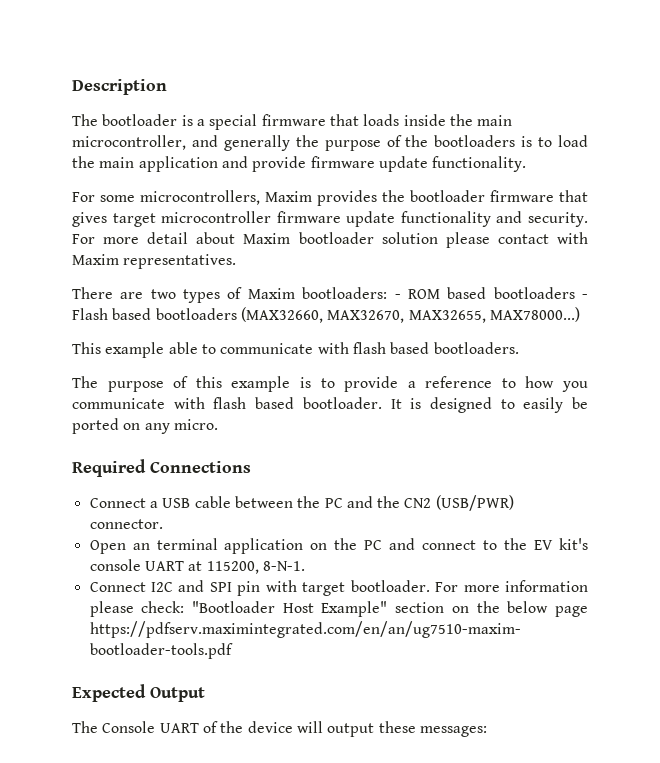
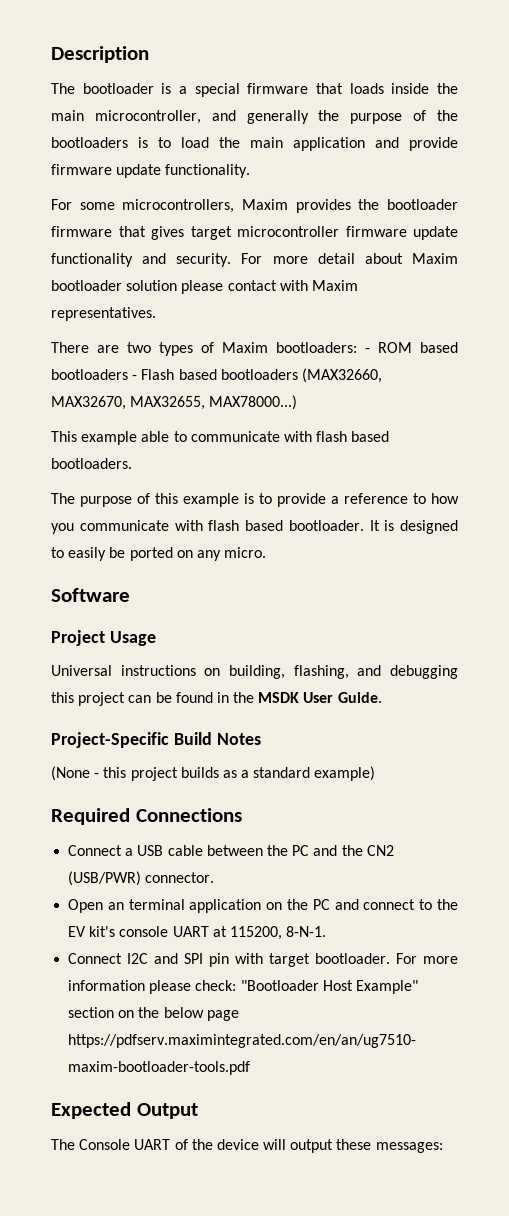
(218, 424) none -> [51,588,130,602] [51,630,156,646] [51,665,458,679] [51,692,382,706] [51,732,261,748] [51,766,376,781] // Software // Project Usage // Universal instructions on building, flashing, and debugging this project can be found in the MSDK User Guide. // Project-Specific Build Notes // (None - this project builds as a standard example)

